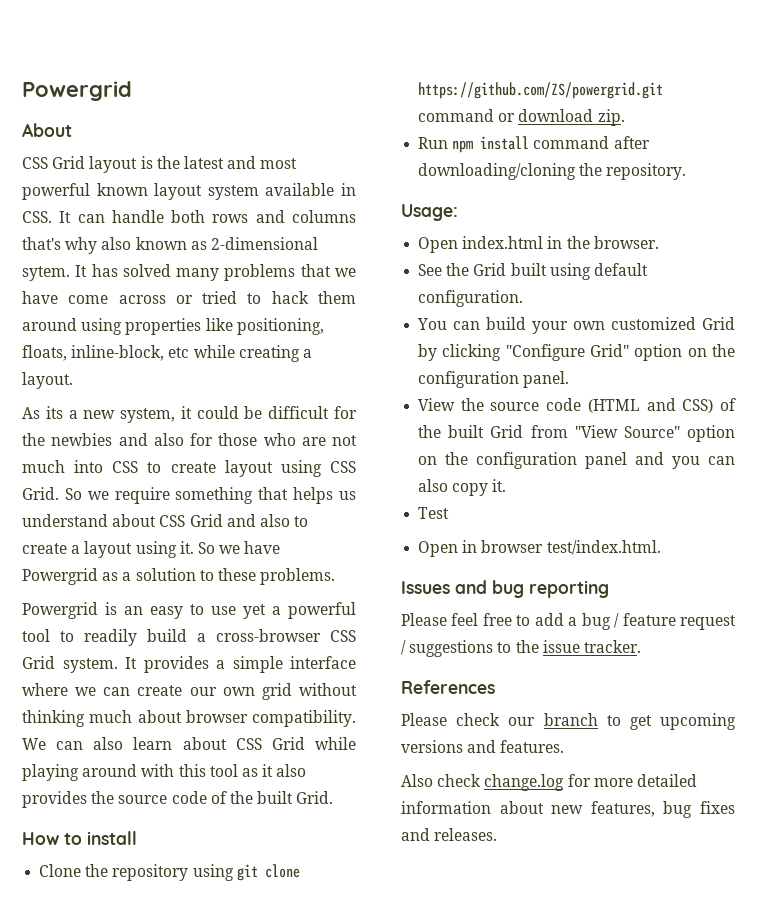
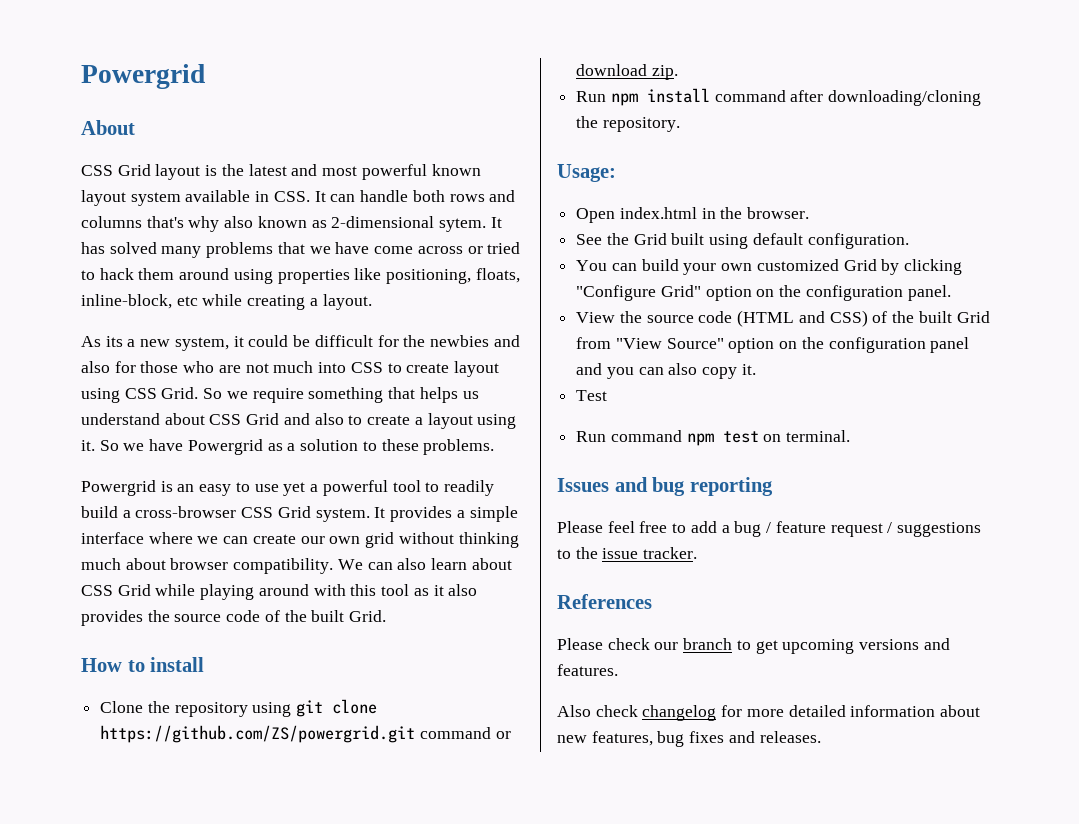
[418,540,661,557] Open in browser test/index.html. -> [576,430,851,446] Run command npm test on terminal.
[484,774,565,791] change.log -> [642,705,717,721] changelog

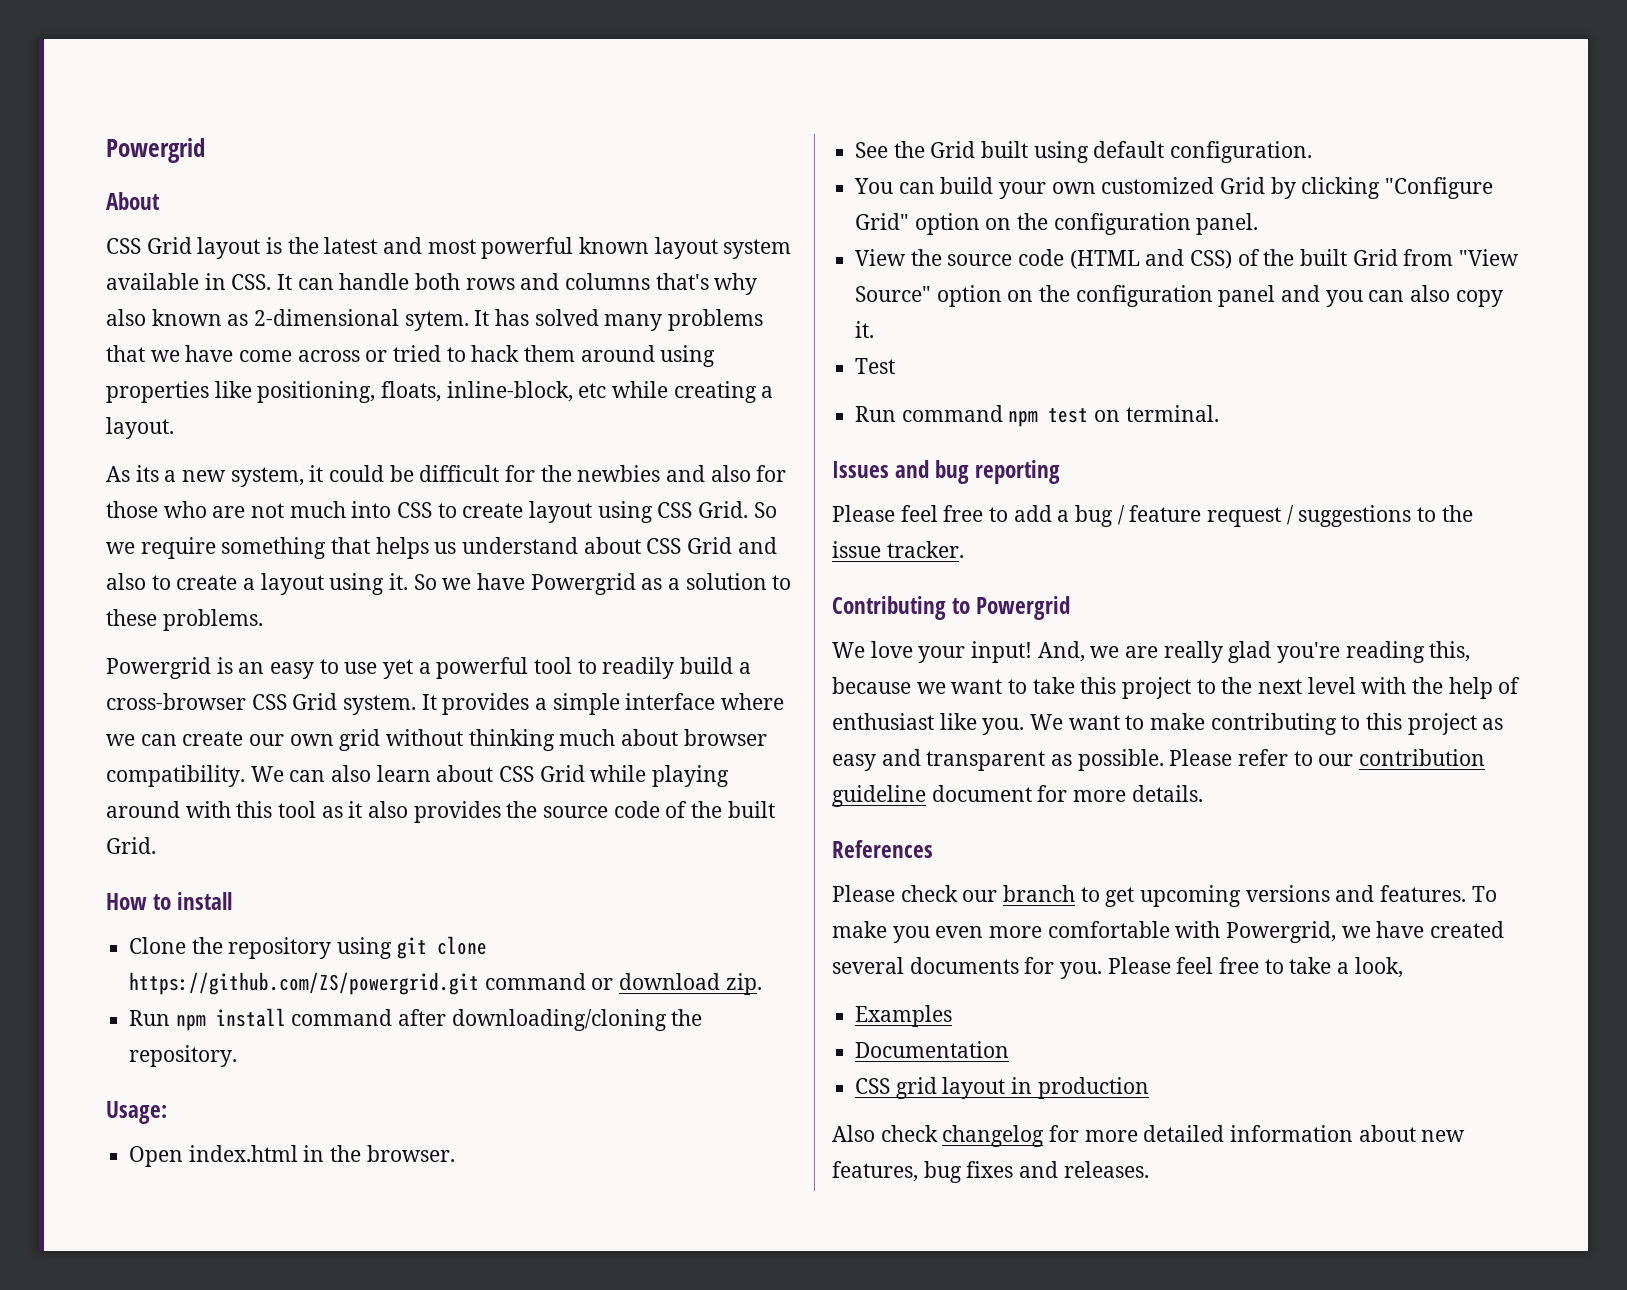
(698, 553) none -> [832,596,1071,620] [832,641,1471,663] [832,677,1521,699] [832,713,1504,735] [832,749,1486,771] [832,785,1203,807] // Contributing to Powergrid // We love your input! And, we are really glad you're reading this, because we want to take this project to the next level with the help of enthusiast like you. We want to make contributing to this project as easy and transparent as possible. Please refer to our contribution guideline document for more details.
(618, 670) none -> [1471,886,1497,902] [832,921,1505,943] [832,957,1403,979] [855,1005,953,1027] [855,1041,1010,1058] [855,1077,1149,1099] To make you even more comfortable with Powergrid, we have created several documents for you. Please feel free to take a look, // Examples // Documentation // CSS grid layout in production

